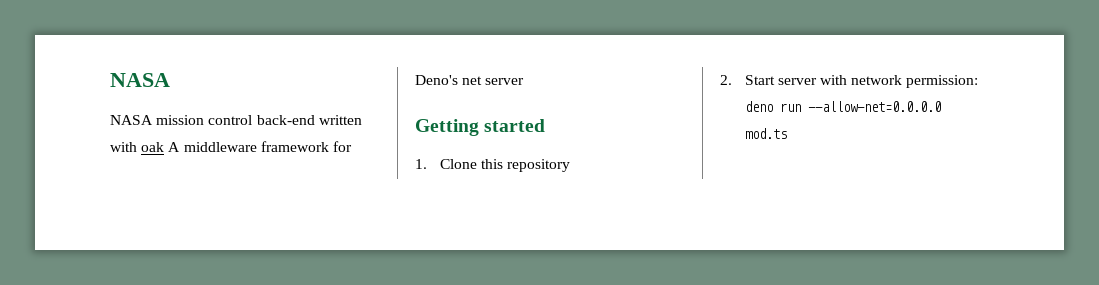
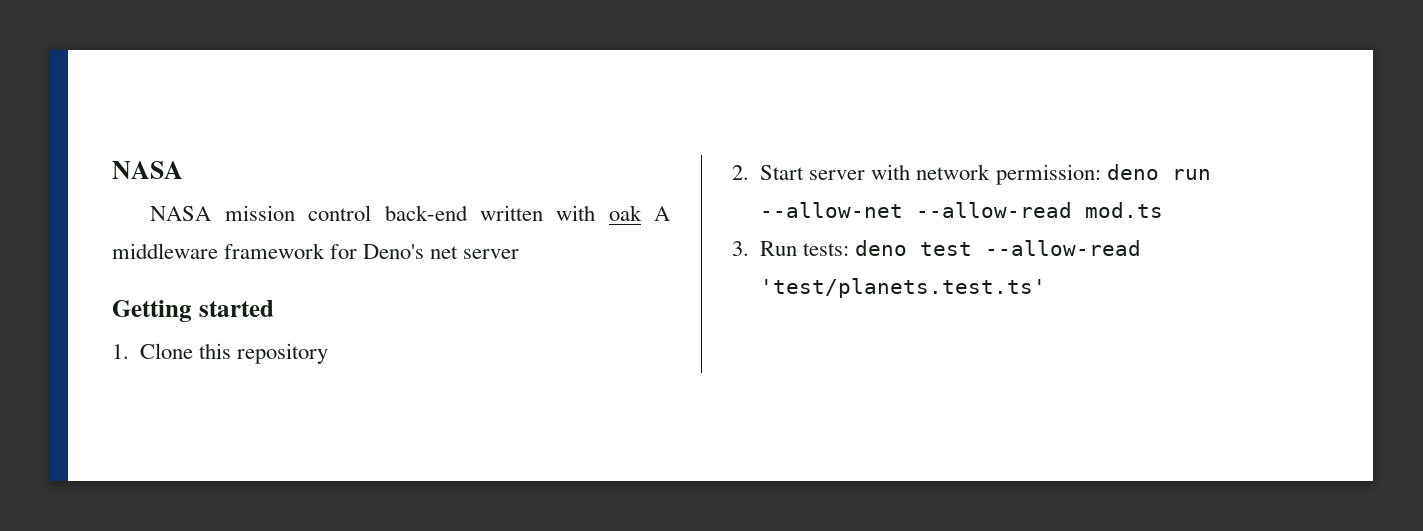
[807,101,941,112] --allow-net=0.0.0.0 -> [760,202,1073,218] --allow-net --allow-read
(787, 133) none -> [732,240,1142,256] [760,278,1047,298] // 3. Run tests: deno test --allow-read 'test/planets.test.ts'

